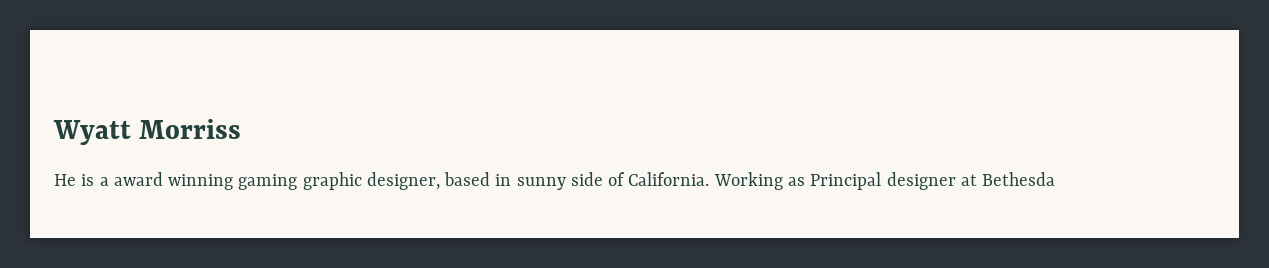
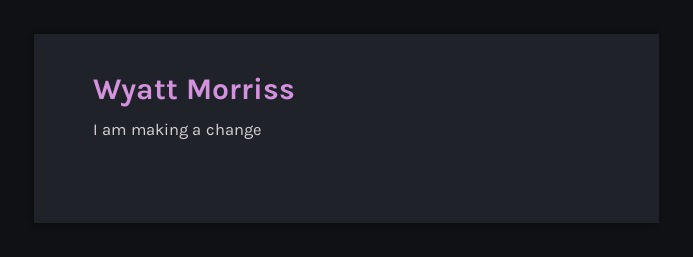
[54,172,1056,190] He is a award winning gaming graphic designer, based in sunny side of California. Working as Principal designer at Bethesda -> [93,123,261,140] I am making a change

